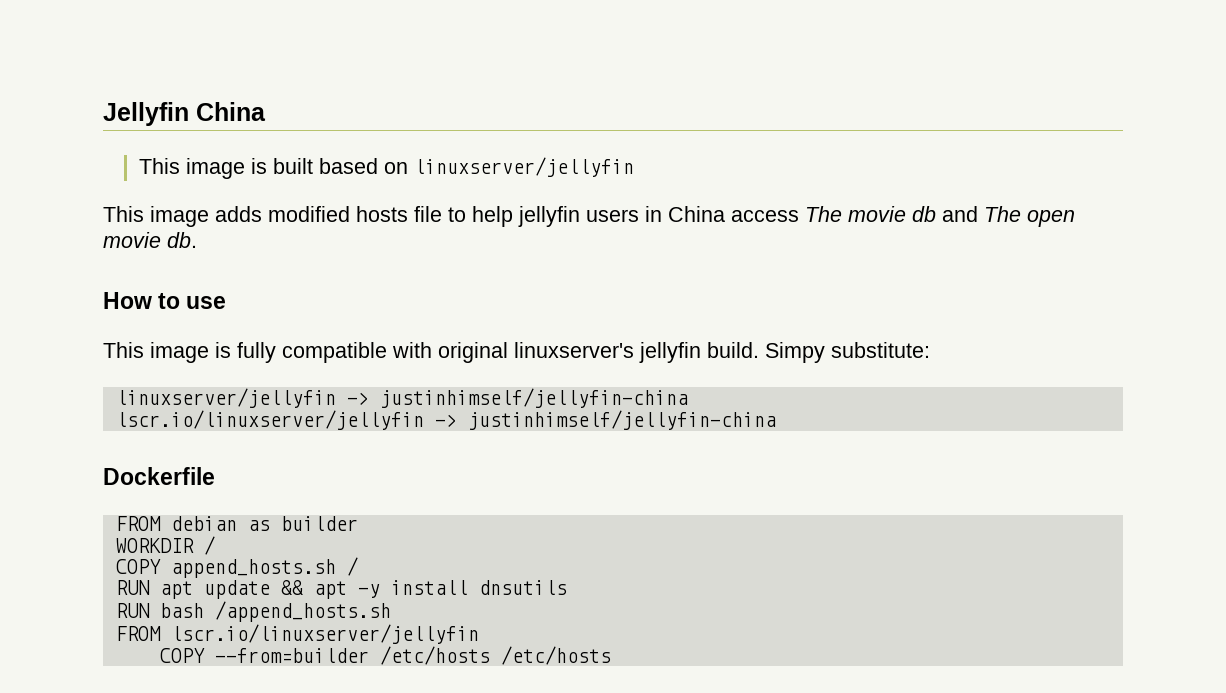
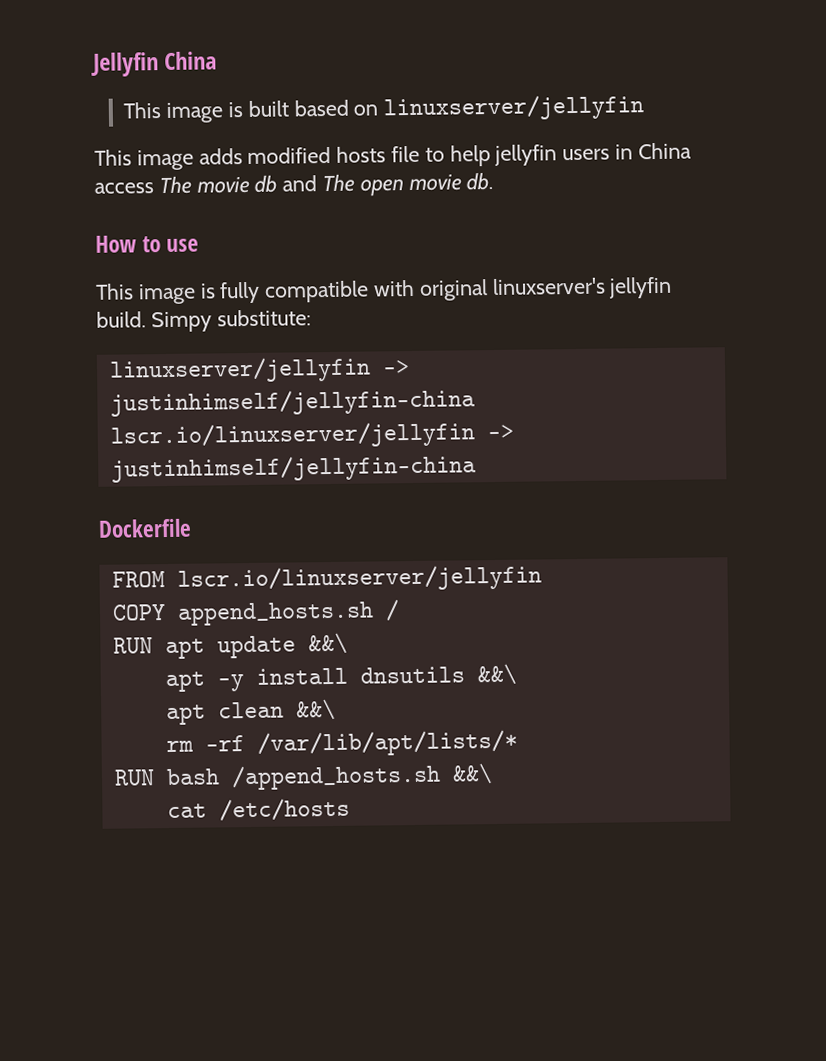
[170,516,358,531] [115,536,215,555] debian as builder // WORKDIR / -> [176,564,542,593] lscr.io/linuxserver/jellyfin
[280,580,303,595] && -> [307,632,348,655] &&\ //
[115,601,391,622] [115,624,479,644] [159,646,490,665] // RUN bash /append_hosts.sh // FROM lscr.io/linuxserver/jellyfin // COPY --from=builder /etc/hosts -> [476,663,517,686] [165,698,336,726] [165,729,518,757] [113,763,493,791] [166,803,207,819] &&\ // apt clean &&\ // rm -rf /var/lib/apt/lists/* // RUN bash /append_hosts.sh &&\ // cat

